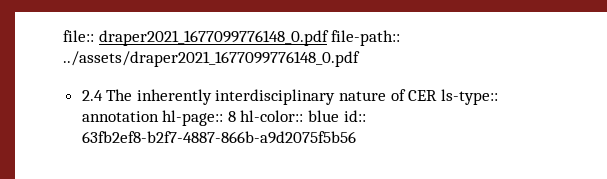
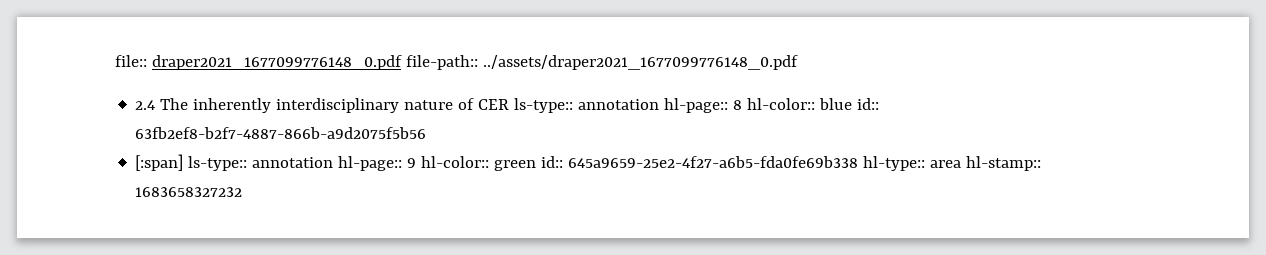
(356, 137) none -> [135,154,1042,171] [135,187,243,197] // [:span] ls-type:: annotation hl-page:: 9 hl-color:: green id:: 645a9659-25e2-4f27-a6b5-fda0fe69b338 hl-type:: area hl-stamp:: 1683658327232

